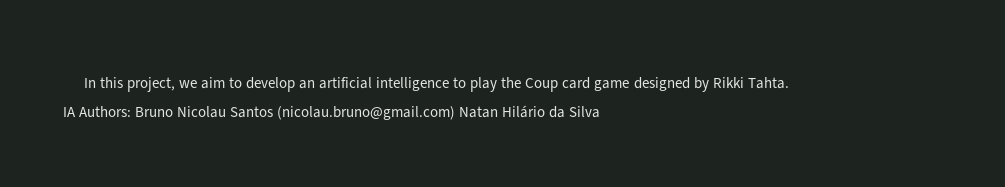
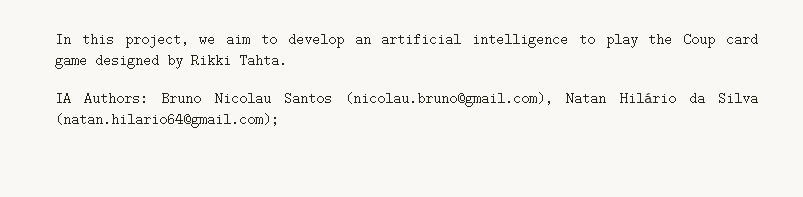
[277,106,456,120] (nicolau.bruno@gmail.com) -> [345,92,554,107] (nicolau.bruno@gmail.com),
(601, 112) none -> [55,113,279,128] (natan.hilario64@gmail.com);

